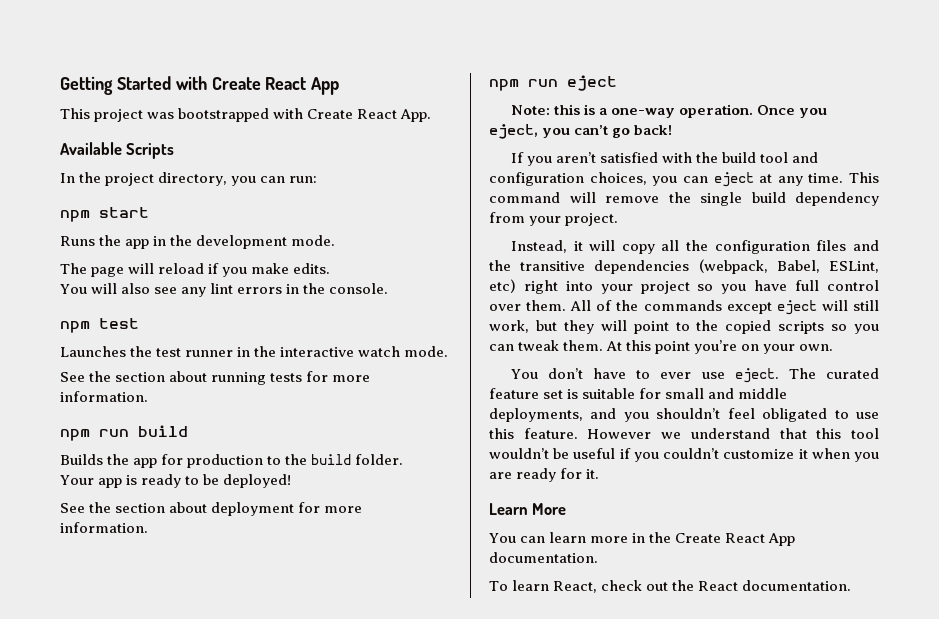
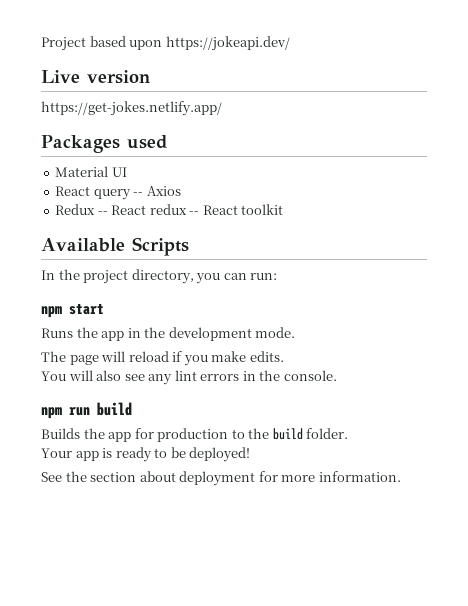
[60,76,340,95] [60,108,432,122] Getting Started with Create React App // This project was bootstrapped with Create React App. -> [41,36,290,51] [41,70,150,84] [41,101,222,116] [41,135,168,153] [55,166,127,177] [55,186,181,200] [55,204,284,215] Project based upon https://jokeapi.dev/ // Live version // https://get-jokes.netlify.app/ // Packages used // Material UI // React query -- Axios // Redux -- React redux -- React toolkit
[60,318,139,333] [60,346,449,357] [60,371,371,385] [60,391,148,402] // npm test // Launches the test runner in the interactive watch mode. // See the section about running tests for more information. -> (337, 375) none
[489,75,617,91] [510,104,828,118] [489,124,673,139] [510,152,819,166] [489,172,879,187] [489,192,879,206] [489,212,619,226] [510,240,880,254] [489,259,879,274] [489,279,879,294] [489,300,879,315] [489,320,879,334] [489,340,834,354] [510,368,880,383] [489,388,788,399] [489,408,879,422] [489,428,879,439] [489,448,879,462] [489,468,600,482] [489,503,567,515] [489,532,796,546] [489,552,598,563] [489,580,852,593] // npm run eject // Note: this is a one-way operation. Once you eject, you can’t go back! // If you aren’t satisfied with the build tool and configuration choices, you can eject at any time. This command will remove the single build dependency from your project. // Instead, it will copy all the configuration files and the transitive dependencies (webpack, Babel, ESLint, etc) right into your project so you have full control over them. All of the commands except eject will still work, but they will point to the copied scripts so you can tweak them. At this point you’re on your own. // You don’t have to ever use eject. The curated feature set is suitable for small and middle deployments, and you shouldn’t feel obligated to use this feature. However we understand that this tool wouldn’t be useful if you couldn’t customize it when you are ready for it. // Learn More // You can learn more in the Create React App documentation. // To learn React, check out the React documentation. -> (401, 476) none

